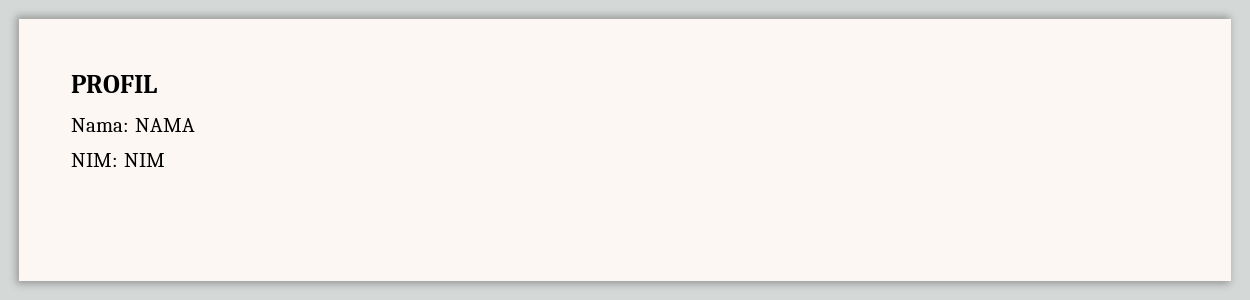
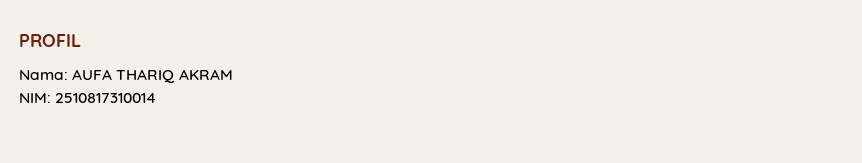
[134,118,195,132] NAMA -> [72,69,233,83] AUFA THARIQ AKRAM
[123,153,165,167] NIM -> [55,93,157,103] 2510817310014

